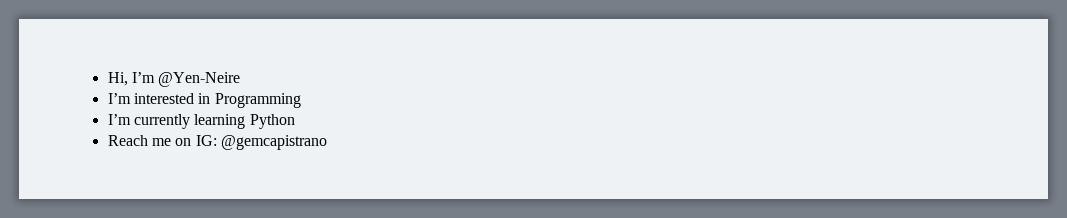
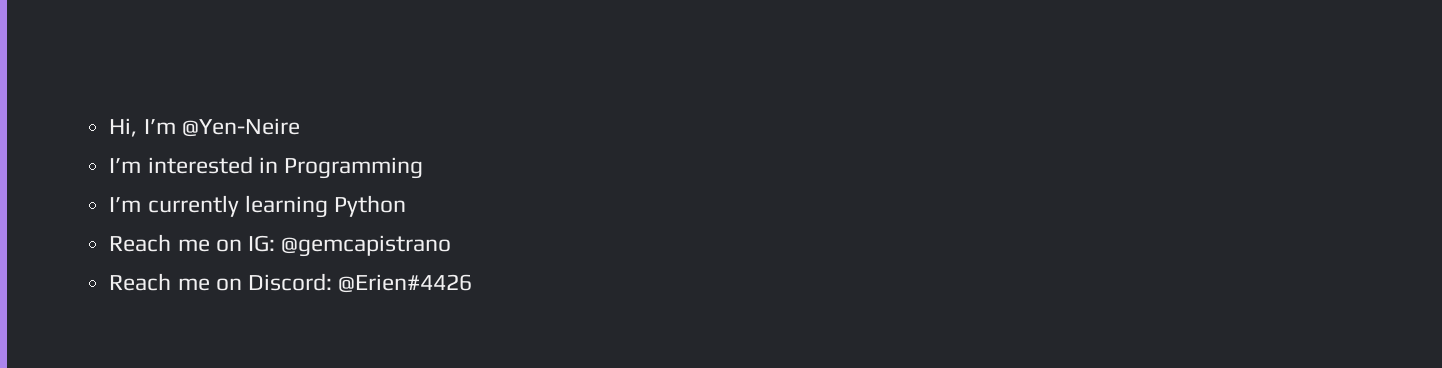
(327, 142) none -> [109,273,473,293] // Reach me on Discord: @Erien#4426

